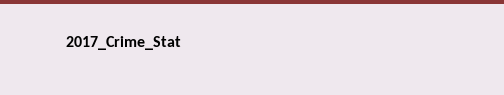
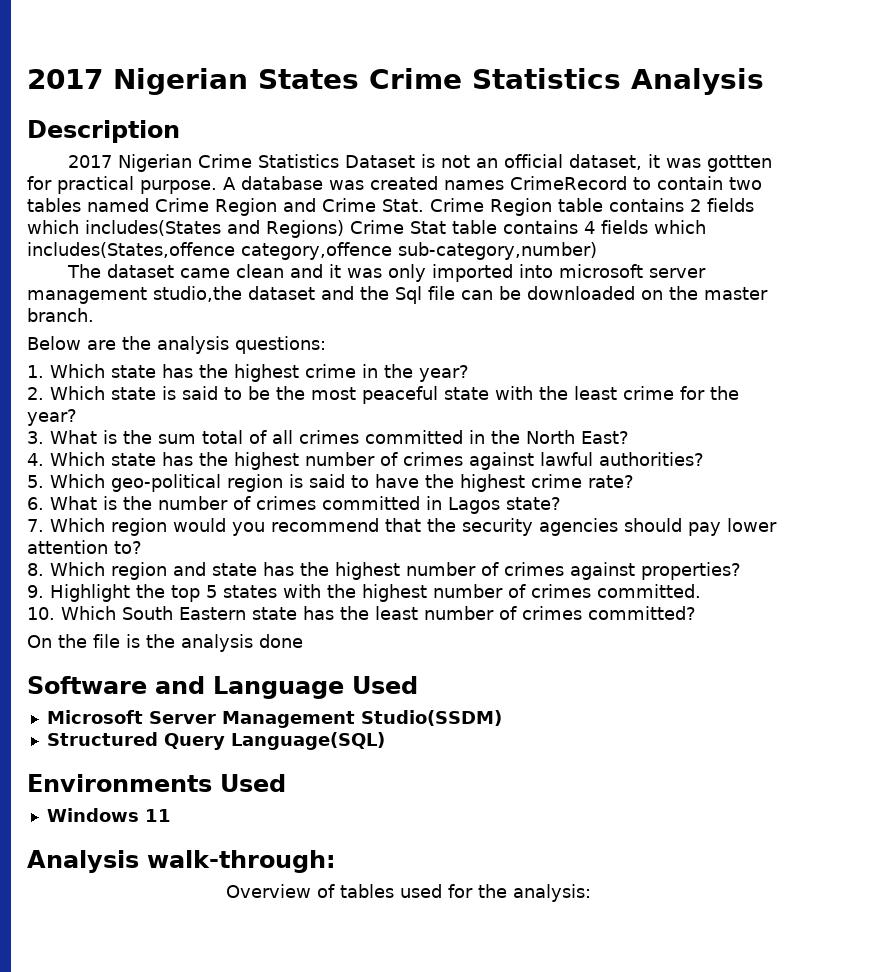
[66,36,181,50] 2017_Crime_Stat -> [27,68,764,95] [27,120,180,143] [68,154,773,172] [27,176,762,194] [27,198,754,216] [27,220,706,238] [27,242,597,260] [67,264,707,282] [27,286,768,304] [27,308,94,322] [27,336,326,354] [27,364,469,382] [27,386,739,404] [27,409,77,426] [27,430,629,444] [27,452,704,470] [27,474,634,492] [27,496,561,514] [27,518,777,536] [27,540,142,554] [27,562,741,580] [27,584,701,602] [27,606,696,620] [27,634,303,652] [27,676,418,699] [46,710,502,728] [46,732,385,750] [27,774,286,792] [46,808,171,822] [27,850,336,873] [225,884,591,902] 2017 Nigerian States Crime Statistics Analysis // Description // 2017 Nigerian Crime Statistics Dataset is not an official dataset, it was gottten for practical purpose. A database was created names CrimeRecord to contain two tables named Crime Region and Crime Stat. Crime Region table contains 2 fields which includes(States and Regions) Crime Stat table contains 4 fields which includes(States,offence category,offence sub-category,number) // The dataset came clean and it was only imported into microsoft server management studio,the dataset and the Sql file can be downloaded on the master branch. // Below are the analysis questions: // 1. Which state has the highest crime in the year? // 2. Which state is said to be the most peaceful state with the least crime for the year? // 3. What is the sum total of all crimes committed in the North East? // 4. Which state has the highest number of crimes against lawful authorities? // 5. Which geo-political region is said to have the highest crime rate? // 6. What is the number of crimes committed in Lagos state? // 7. Which region would you recommend that the security agencies should pay lower attention to? // 8. Which region and state has the highest number of crimes against properties? // 9. Highlight the top 5 states with the highest number of crimes committed. // 10. Which South Eastern state has the least number of crimes committed? // On the file is the analysis done // Software and Language Used // Microsoft Server Management Studio(SSDM) // Structured Query Language(SQL) // Environments Used // Windows 11 // Analysis walk-through: // Overview of tables used for the analysis:

